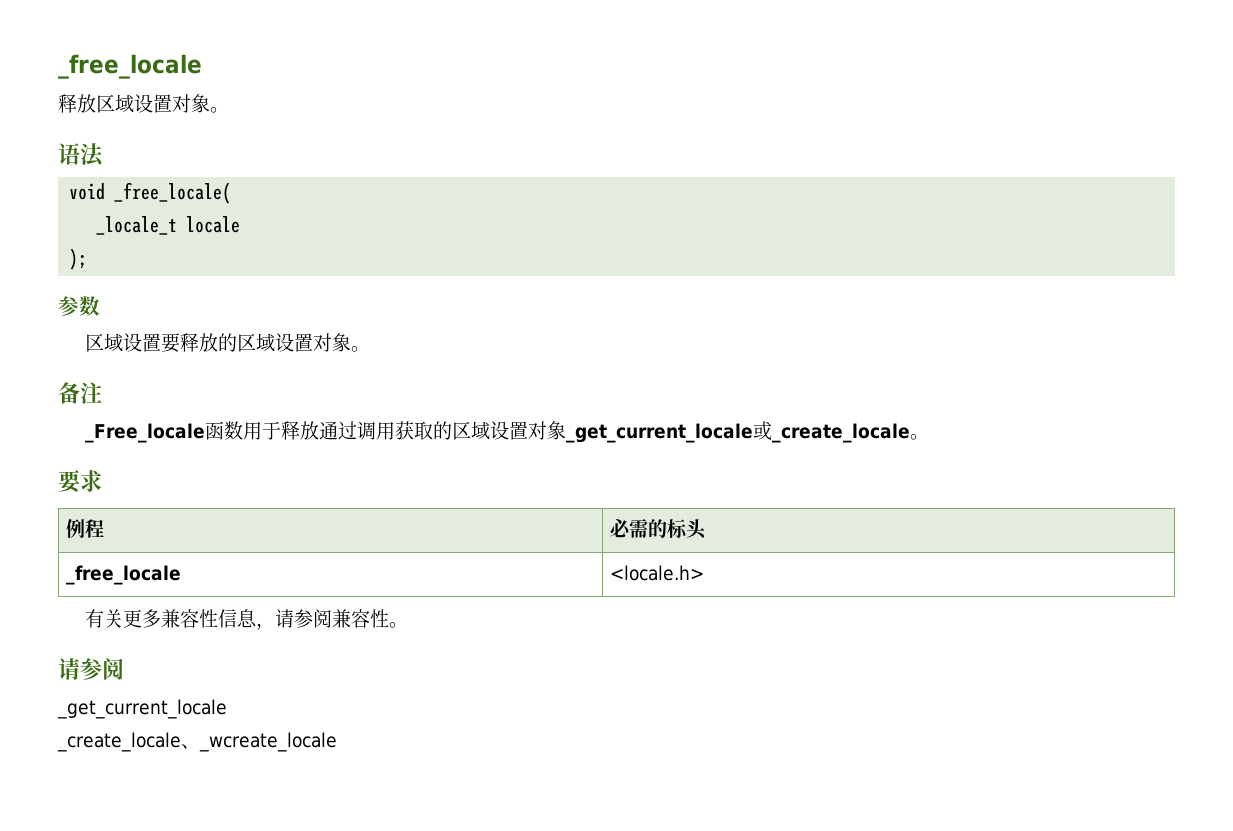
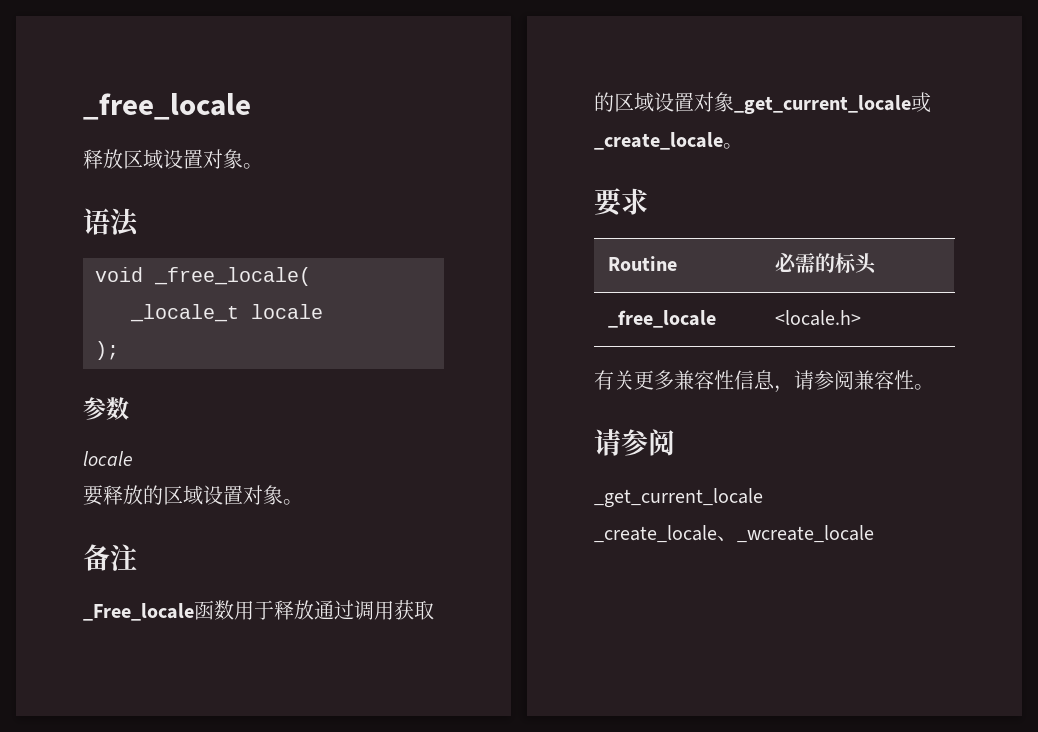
[84,333,161,352] 区域设置 -> [83,451,133,466] locale //
[65,519,104,538] 例程 -> [608,256,678,271] Routine

